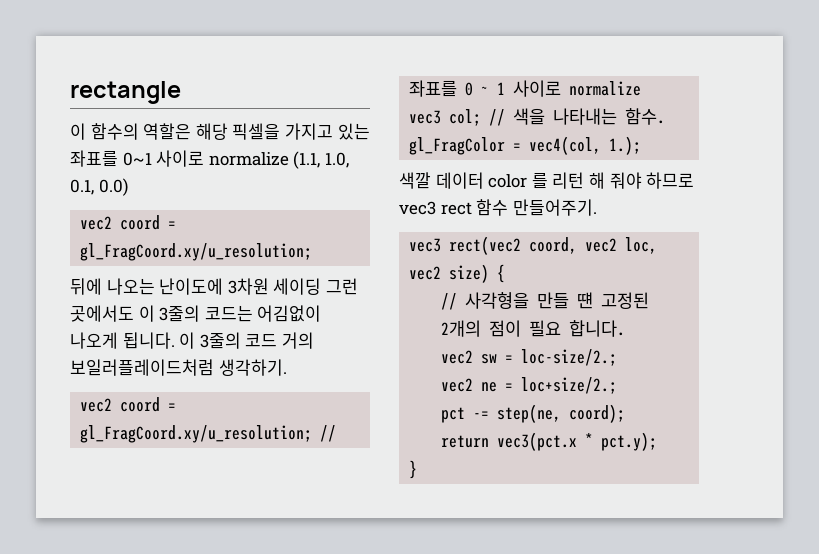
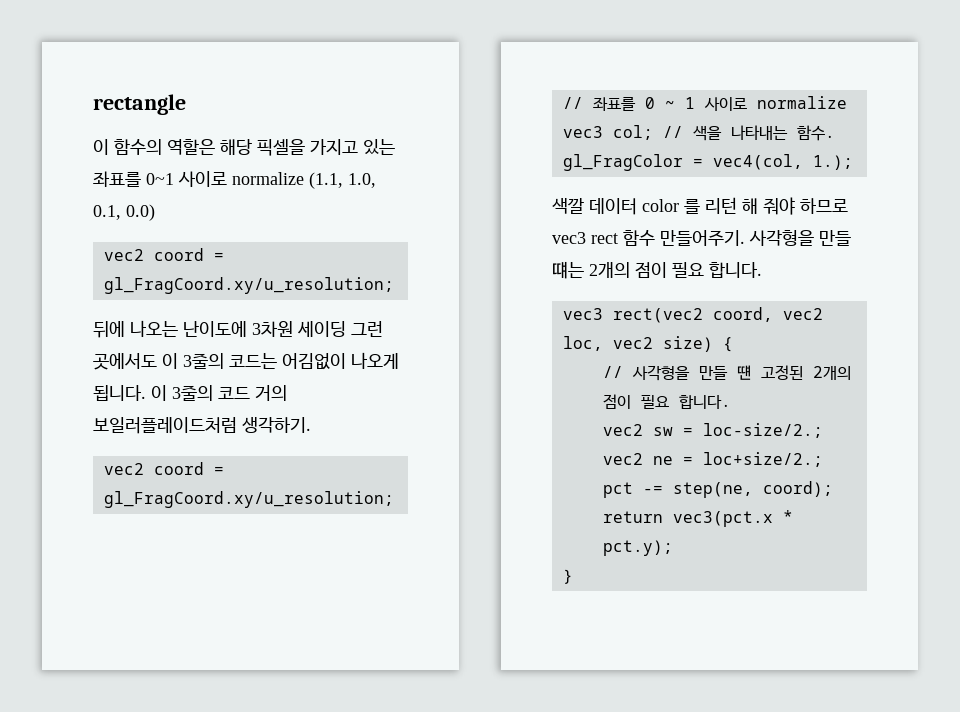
(597, 207) none -> [749,230,851,246] [552,261,762,279] 사각형을 만들 떄는 2개의 점이 필요 합니다.

